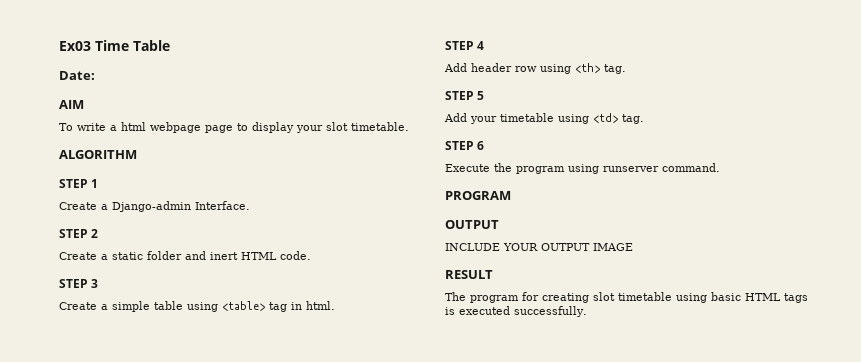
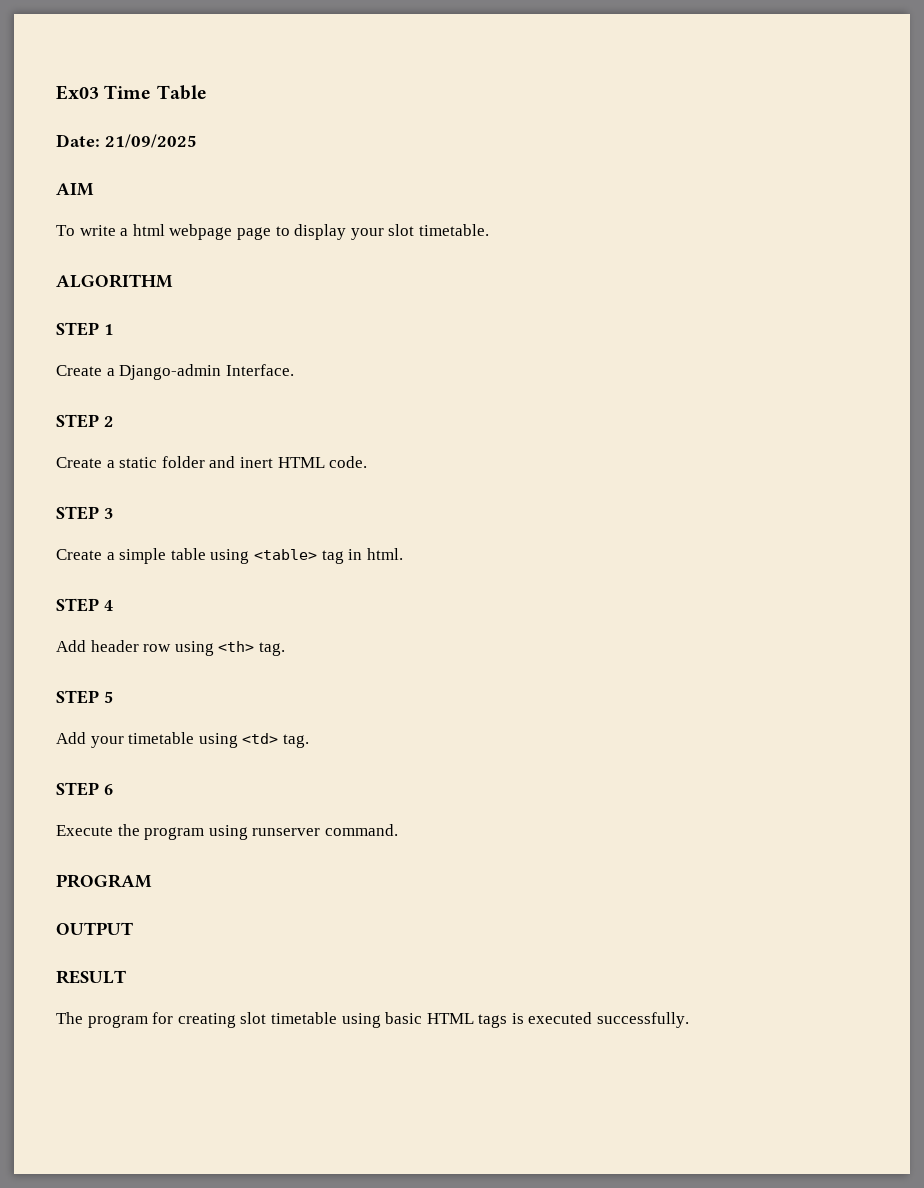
(95, 75) none -> [105,134,197,148] 21/09/2025
[445,243,633,251] // INCLUDE YOUR OUTPUT IMAGE -> (133, 928) none

